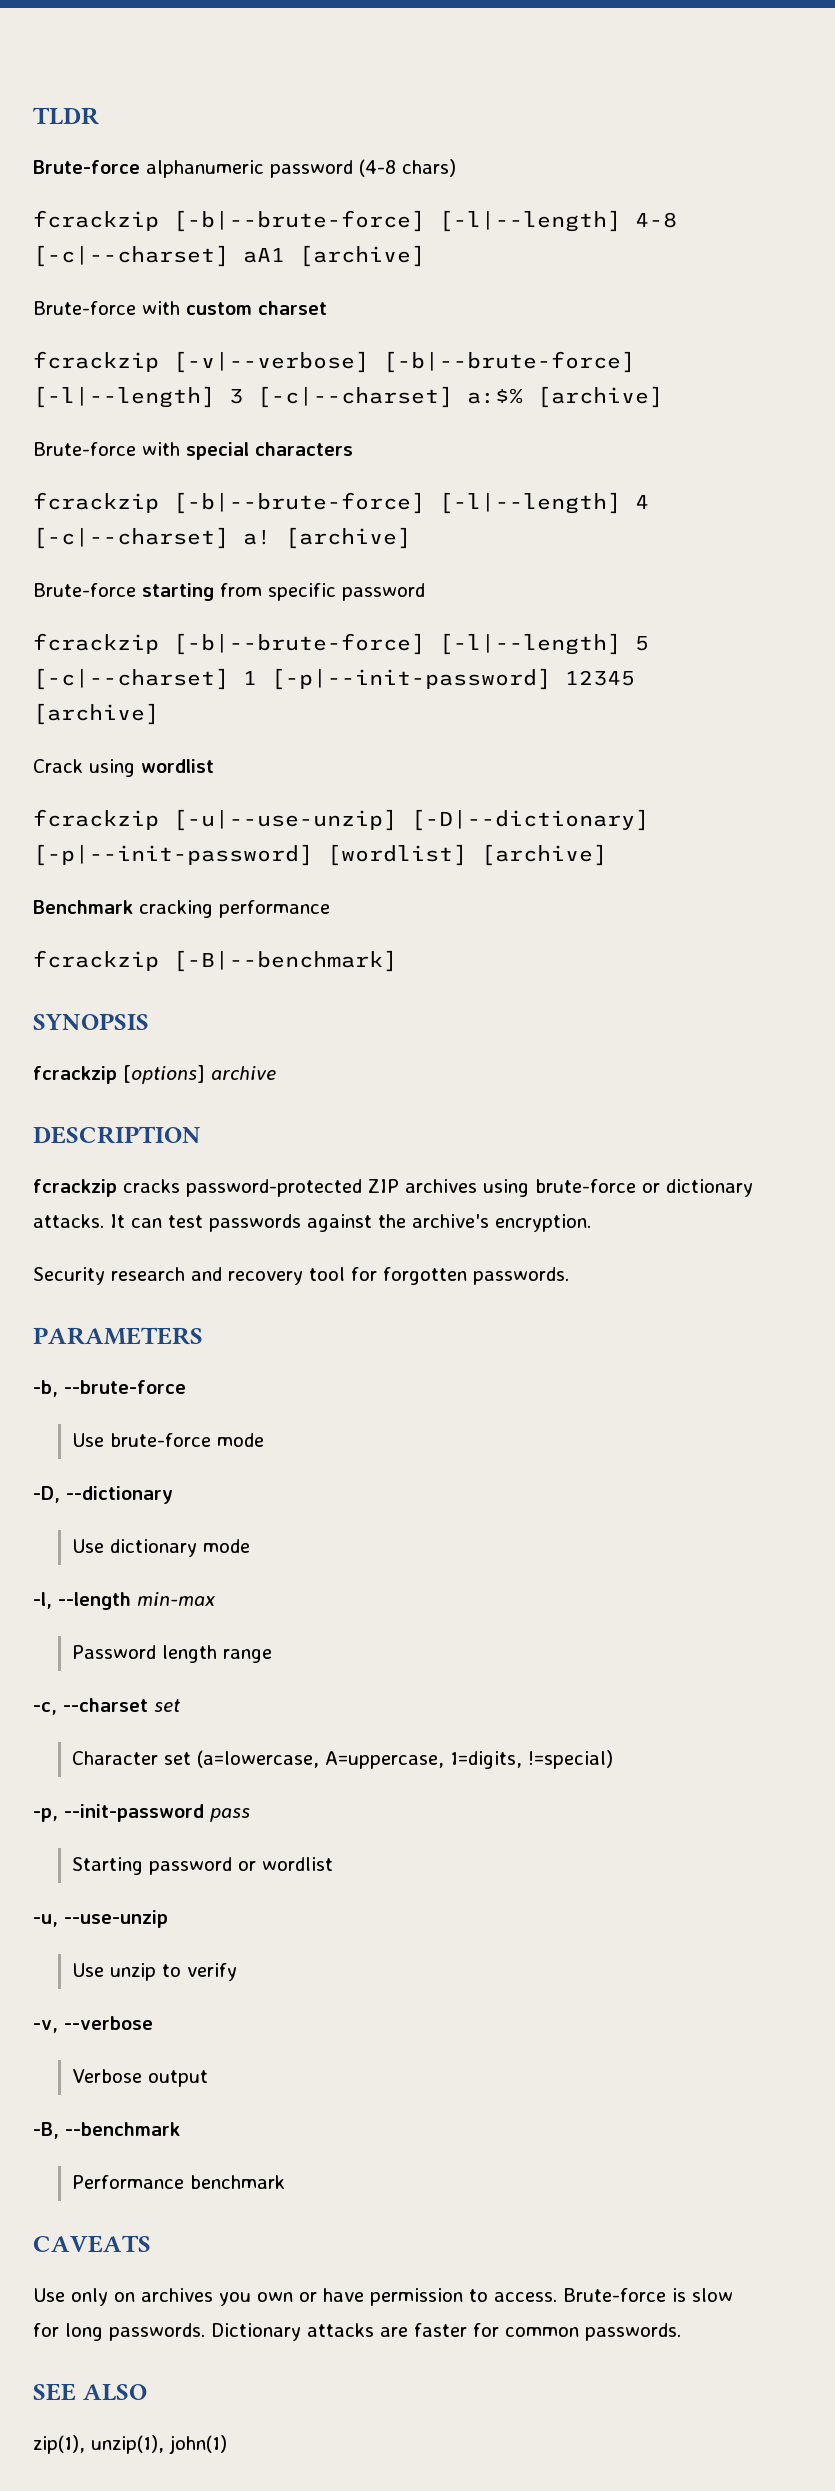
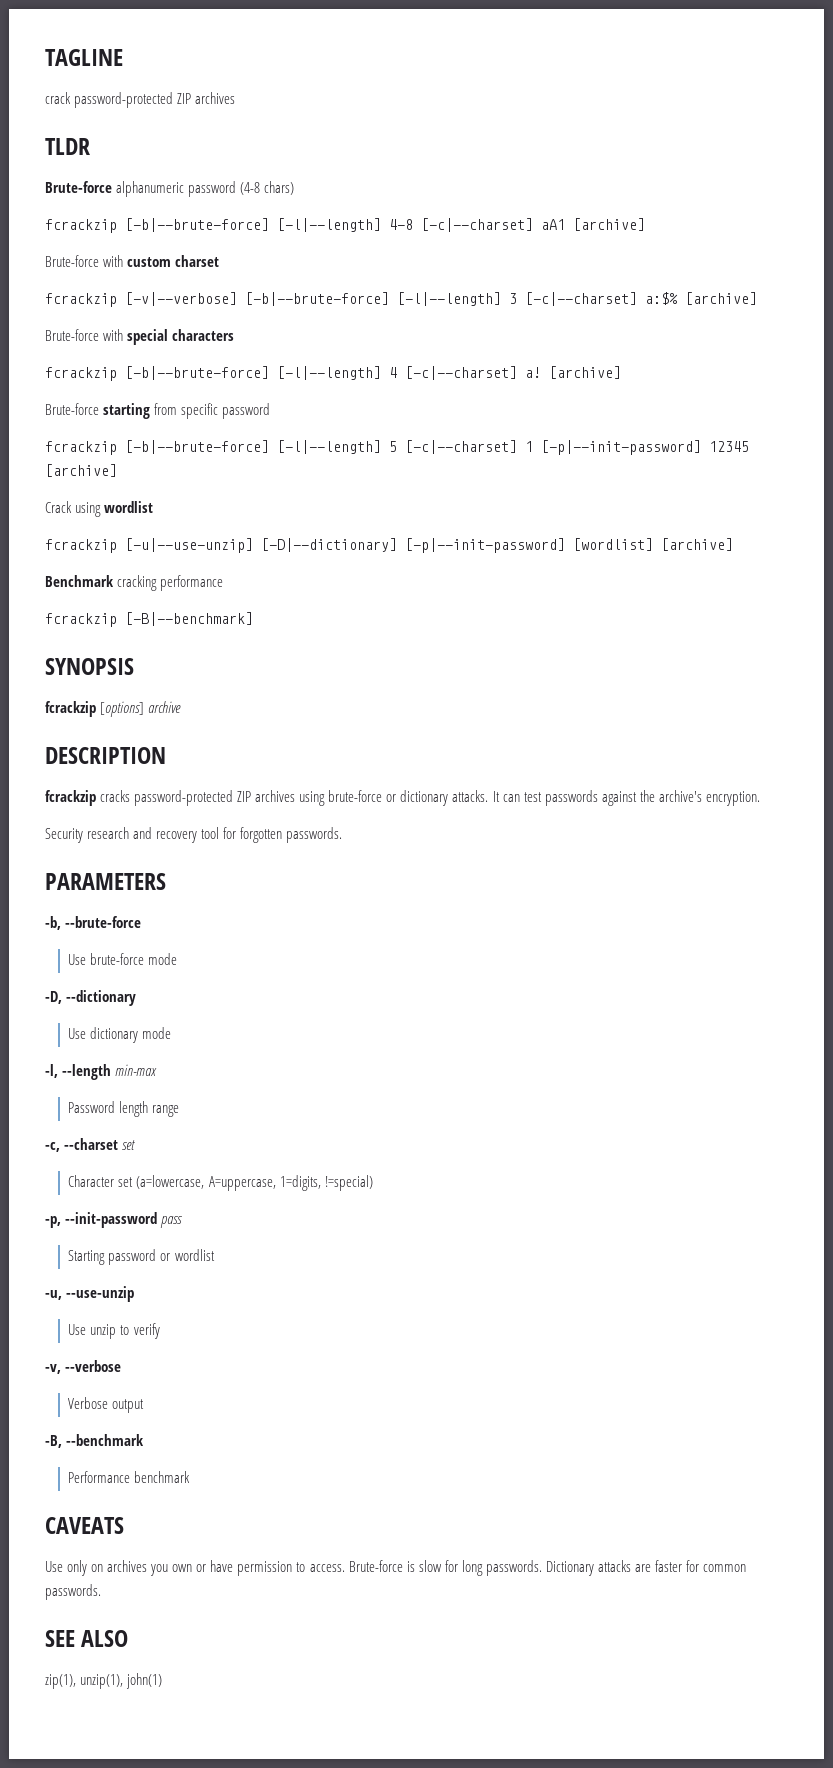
(33, 116) none -> [45,49,123,66] [45,92,236,108] TAGLINE // crack password-protected ZIP archives //

